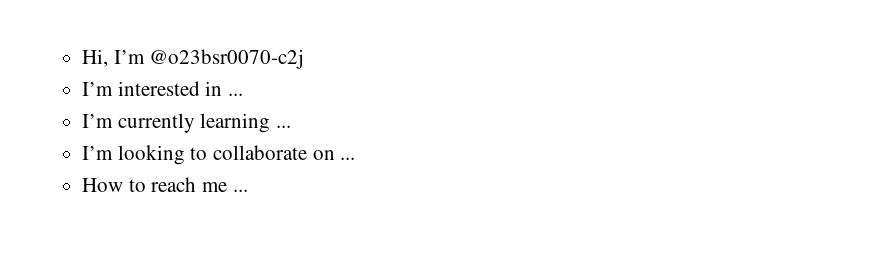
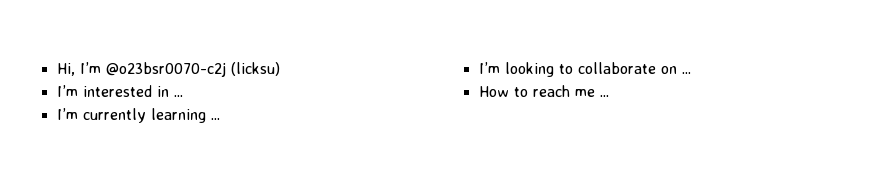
(305, 59) none -> [230,62,280,76] (licksu)

